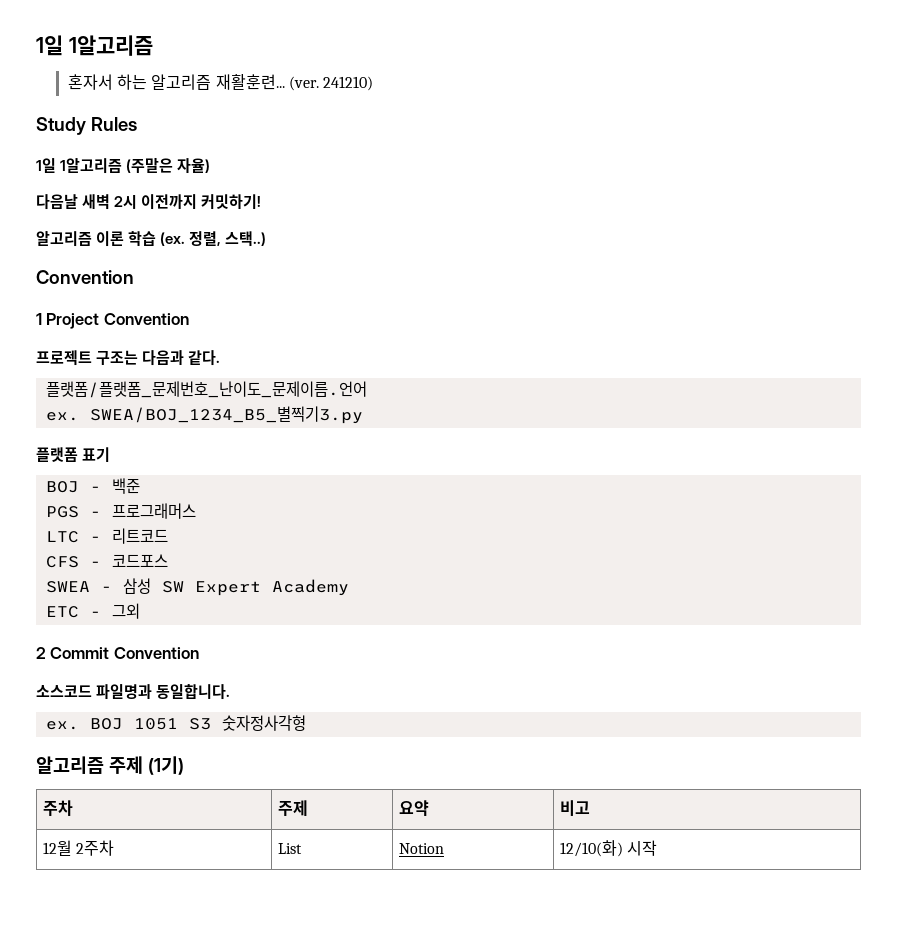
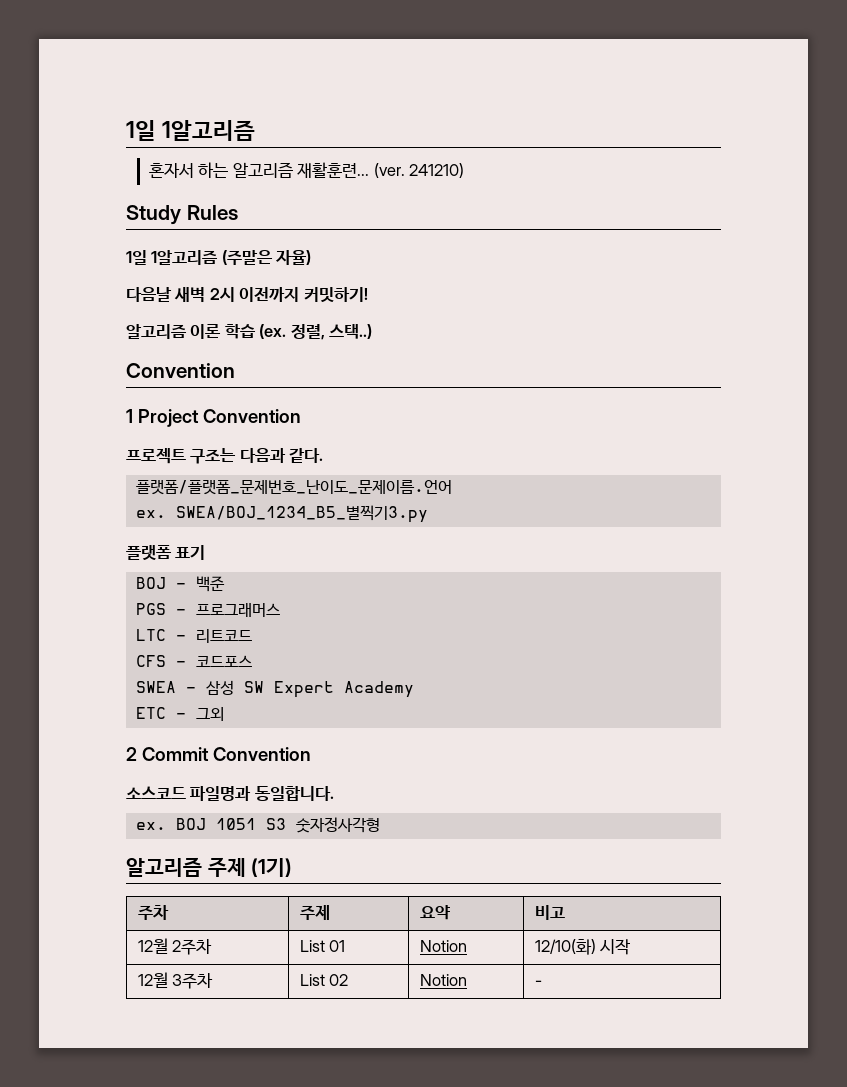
(302, 848) none -> [329,940,346,952] 01
(658, 848) none -> [137,972,214,989] [299,974,349,986] [419,974,467,986] [534,980,542,986] // 12월 3주차 | List 02 | Notion | -

